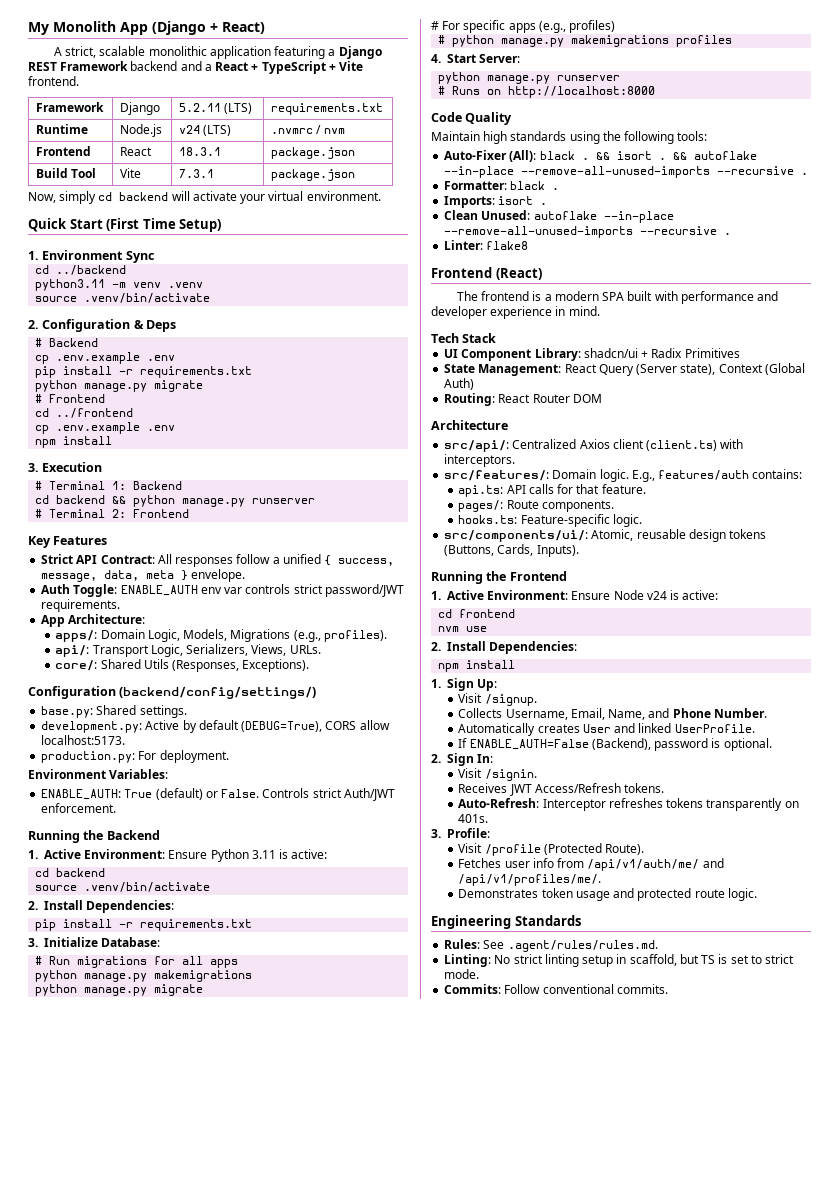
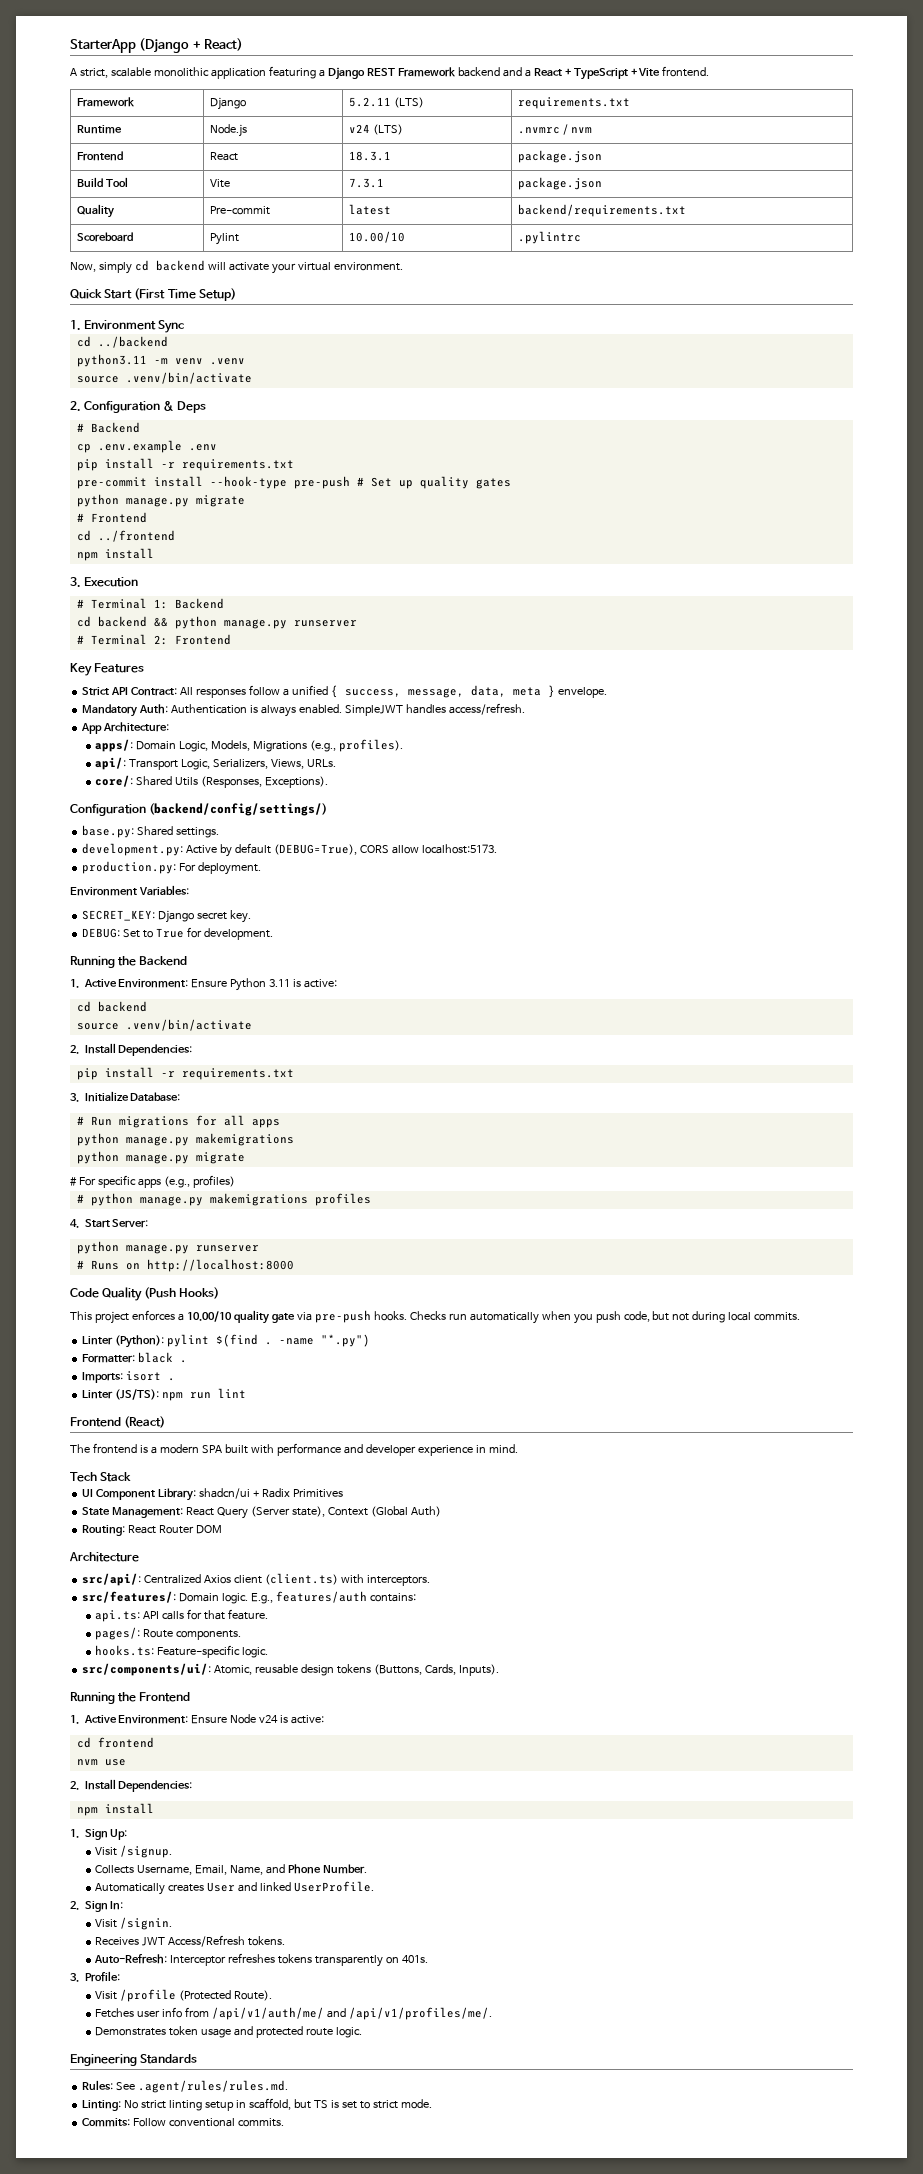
[28,21,148,35] My Monolith App -> [70,39,136,53] StarterApp
(356, 175) none -> [76,204,114,218] [209,206,270,215] [348,204,391,215] [517,204,686,217] [76,232,133,242] [209,233,239,245] [348,231,405,243] [517,231,581,244] // Quality | Pre-commit | latest | backend/requirements.txt // Scoreboard | Pylint | 10.00/10 | .pylintrc
(253, 372) none -> [76,476,511,489] // pre-commit install --hook-type pre-push # Set up quality gates
[35,422,176,434] // cp .env.example .env -> (175, 536) none
[41,584,404,597] [41,599,121,612] Auth Toggle: ENABLE_AUTH env var controls strict password/JWT requirements. -> [82,703,525,717] Mandatory Auth: Authentication is always enabled. SimpleJWT handles access/refresh.
[41,788,395,801] [41,803,117,813] ENABLE_AUTH: True (default) or False. Controls strict Auth/JWT enforcement. -> [82,910,252,923] [82,927,273,940] SECRET_KEY: Django secret key. // DEBUG: Set to True for development.
[431,131,708,144] [444,150,757,162] [444,166,809,178] // Maintain high standards using the following tools: // Auto-Fixer (All): black . && isort . && autoflake --in-place --remove-all-unused-imports --recursive . -> [144,1287,220,1299] [70,1310,801,1324] [82,1334,371,1348] (Push Hooks) // This project enforces a 10.00/10 quality gate via pre-push hooks. Checks run automatically when you push code, but not during local commits. // Linter (Python): pylint $(find . -name "*.py")
[444,210,674,223] [444,226,732,238] [444,240,529,250] Clean Unused: autoflake --in-place --remove-all-unused-imports --recursive . // Linter: flake8 -> [82,1388,247,1401] Linter (JS/TS): npm run lint
[458,738,772,751] // If ENABLE_AUTH=False (Backend), password is optional. -> (375, 1886) none

